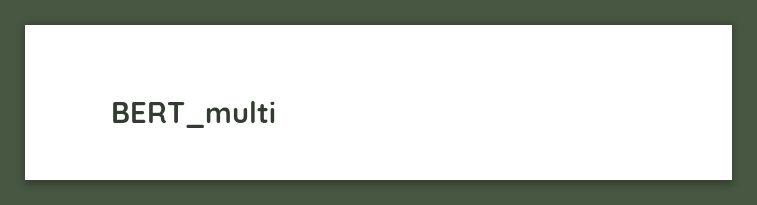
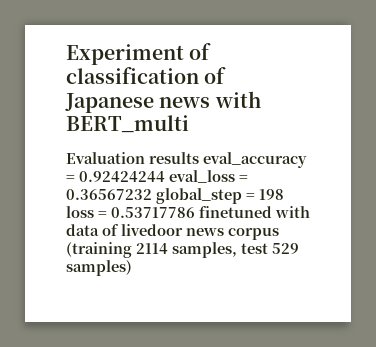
[111,101,276,128] BERT_multi -> [66,43,212,65] [66,67,227,84] [65,91,261,113] [66,115,189,133] [66,152,307,168] [66,170,248,183] [66,188,284,204] [66,206,310,218] [66,224,279,240] [66,242,299,258] [66,260,132,276] Experiment of classification of Japanese news with BERT_multi // Evaluation results eval_accuracy = 0.92424244 eval_loss = 0.36567232 global_step = 198 loss = 0.53717786 finetuned with data of livedoor news corpus (training 2114 samples, test 529 samples)

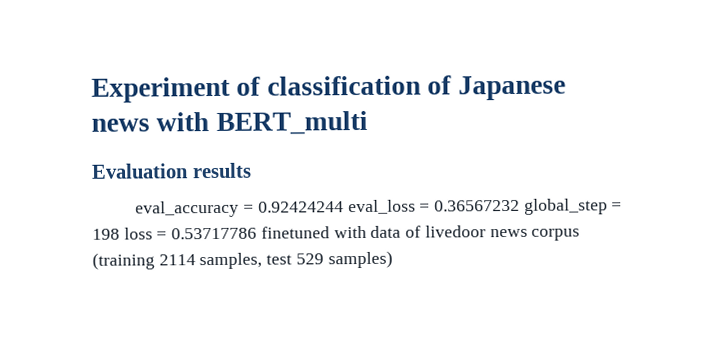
(199, 158) none -> (252, 170) //

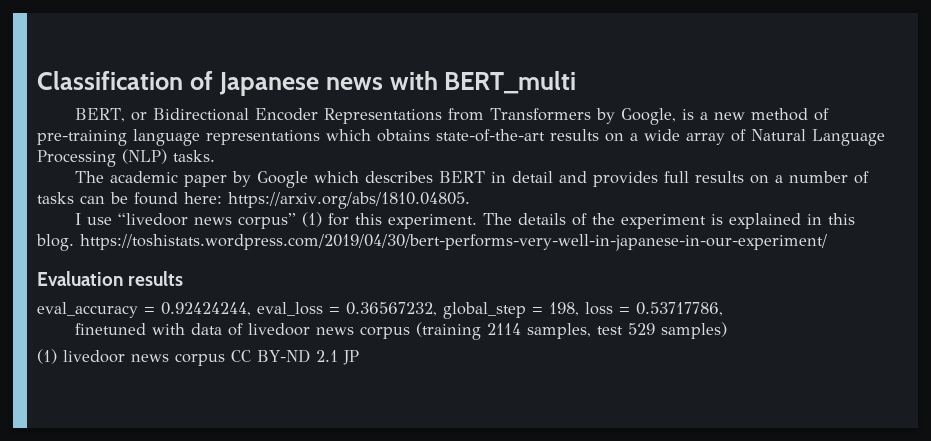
[91,75,421,103] Experiment of classification -> [37,71,183,90] Classification
(368, 122) none -> [74,108,829,125] [37,129,885,146] [37,149,215,167] [74,171,869,188] [37,192,470,209] [74,212,855,229] [36,234,827,251] // BERT, or Bidirectional Encoder Representations from Transformers by Google, is a new method of pre-training language representations which obtains state-of-the-art results on a wide array of Natural Language Processing (NLP) tasks. // The academic paper by Google which describes BERT in detail and provides full results on a number of tasks can be found here: https://arxiv.org/abs/1810.04805. // I use “livedoor news corpus” (1) for this experiment. The details of the experiment is explained in this blog. https://toshistats.wordpress.com/2019/04/30/bert-performs-very-well-in-japanese-in-our-experiment/
[257,201,344,213] 0.92424244 -> [161,302,251,316] 0.92424244,
[434,199,521,212] 0.36567232 -> [346,302,437,316] 0.36567232,
[92,228,120,240] 198 -> [549,302,579,316] 198,
[171,227,258,240] 0.53717786 -> [636,302,723,316] 0.53717786, //
(393, 259) none -> [37,349,359,366] // (1) livedoor news corpus CC BY-ND 2.1 JP

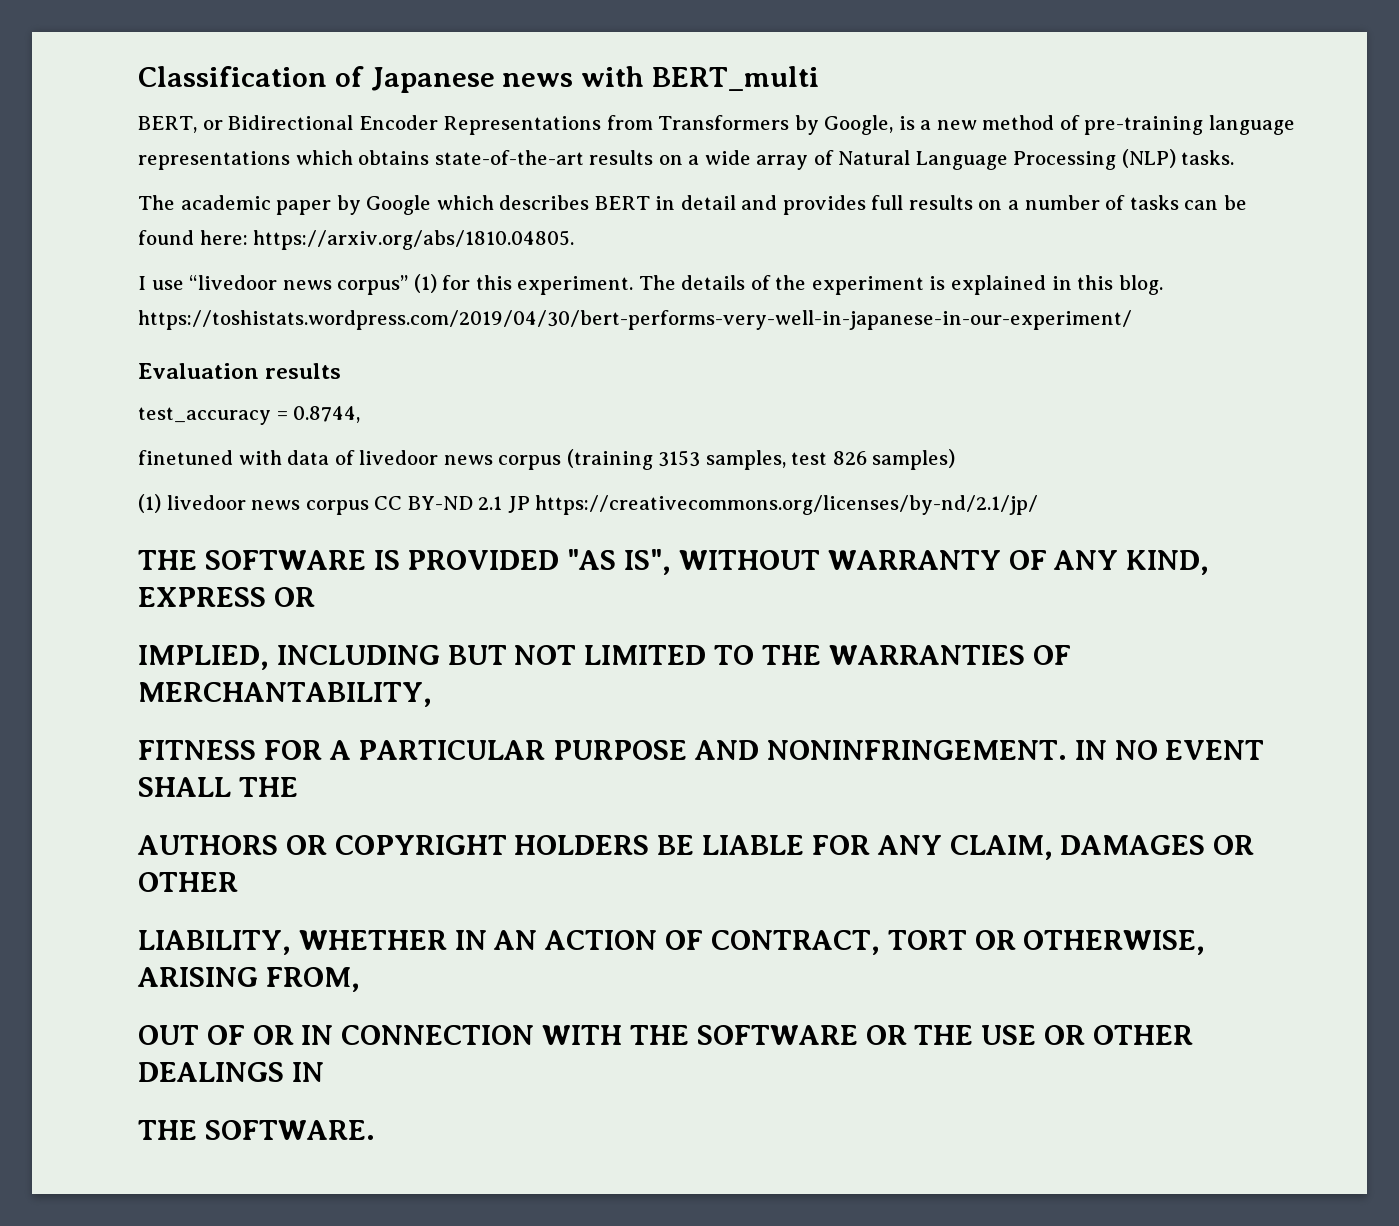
[37,302,723,319] eval_accuracy = 0.92424244, eval_loss = 0.36567232, global_step = 198, loss = 0.53717786, -> [138,406,361,425] test_accuracy = 0.8744,
[486,323,521,335] 2114 -> [658,450,701,467] 3153
[627,323,655,335] 529 -> [832,451,867,465] 826
(359, 357) none -> [535,495,1039,515] [138,549,1210,575] [138,587,315,607] [138,645,1071,670] [138,682,432,707] [138,740,1265,760] [138,777,298,797] [137,835,1255,860] [138,872,238,892] [138,930,1206,955] [137,967,360,992] [138,1025,1193,1045] [138,1062,324,1082] [138,1120,375,1140] https://creativecommons.org/licenses/by-nd/2.1/jp/ // THE SOFTWARE IS PROVIDED "AS IS", WITHOUT WARRANTY OF ANY KIND, EXPRESS OR // IMPLIED, INCLUDING BUT NOT LIMITED TO THE WARRANTIES OF MERCHANTABILITY, // FITNESS FOR A PARTICULAR PURPOSE AND NONINFRINGEMENT. IN NO EVENT SHALL THE // AUTHORS OR COPYRIGHT HOLDERS BE LIABLE FOR ANY CLAIM, DAMAGES OR OTHER // LIABILITY, WHETHER IN AN ACTION OF CONTRACT, TORT OR OTHERWISE, ARISING FROM, // OUT OF OR IN CONNECTION WITH THE SOFTWARE OR THE USE OR OTHER DEALINGS IN // THE SOFTWARE.

